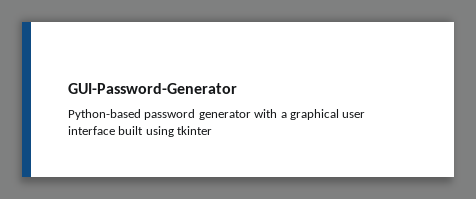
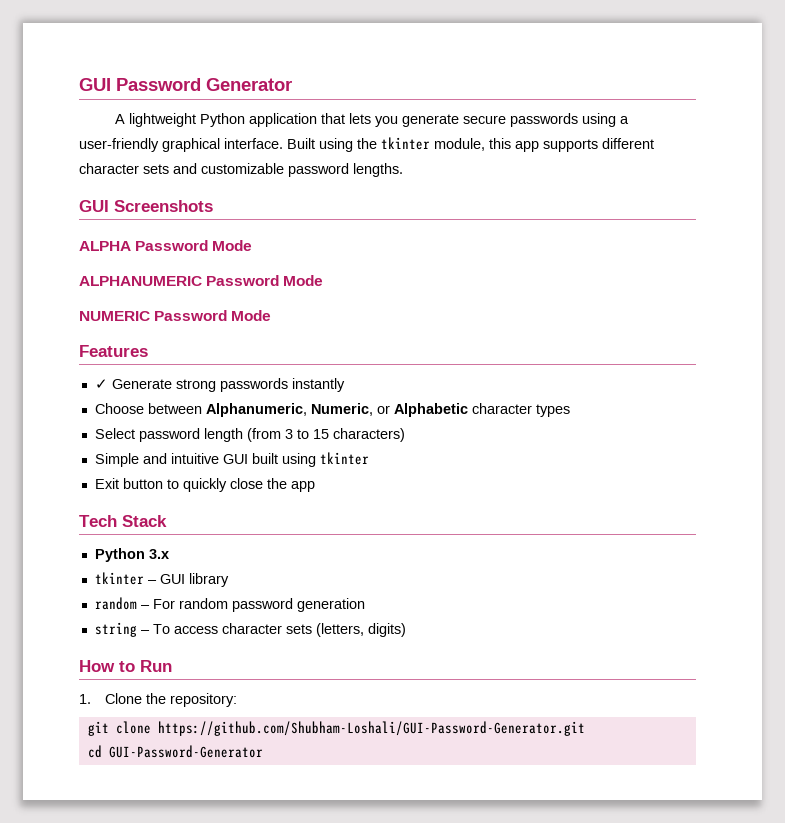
[68,83,237,94] [68,109,366,120] [68,126,213,137] GUI-Password-Generator // Python-based password generator with a graphical user interface built using tkinter -> [79,78,292,91] [114,113,629,127] [79,137,654,152] [79,163,403,177] [79,200,213,212] [79,240,253,251] [79,275,324,286] [79,310,272,321] [79,345,148,357] [94,378,345,392] [94,403,570,417] [94,428,405,442] [94,452,369,467] [94,478,315,492] [79,515,167,527] [94,548,169,562] [94,572,229,587] [94,597,365,612] [94,622,406,637] [79,660,172,672] [79,693,238,707] [87,721,585,736] [87,745,263,758] GUI Password Generator // A lightweight Python application that lets you generate secure passwords using a user-friendly graphical interface. Built using the tkinter module, this app supports different character sets and customizable password lengths. // GUI Screenshots // ALPHA Password Mode // ALPHANUMERIC Password Mode // NUMERIC Password Mode // Features // ✓ Generate strong passwords instantly // Choose between Alphanumeric, Numeric, or Alphabetic character types // Select password length (from 3 to 15 characters) // Simple and intuitive GUI built using tkinter // Exit button to quickly close the app // Tech Stack // Python 3.x // tkinter – GUI library // random – For random password generation // string – To access character sets (letters, digits) // How to Run // 1. Clone the repository: // git clone https://github.com/Shubham-Loshali/GUI-Password-Generator.git // cd GUI-Password-Generator

